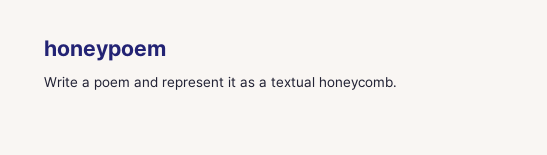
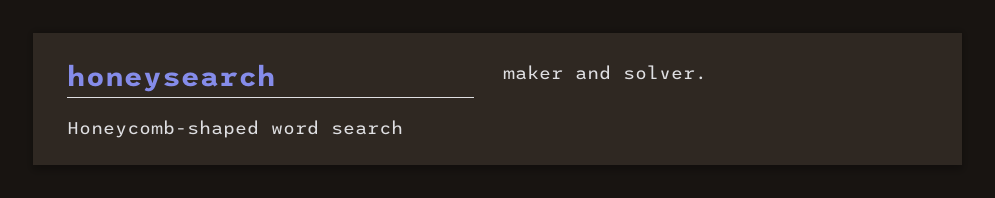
[44,40,166,61] [44,76,397,90] honeypoem // Write a poem and represent it as a textual honeycomb. -> [67,64,276,92] [67,120,403,138] [503,65,707,80] honeysearch // Honeycomb-shaped word search maker and solver.

